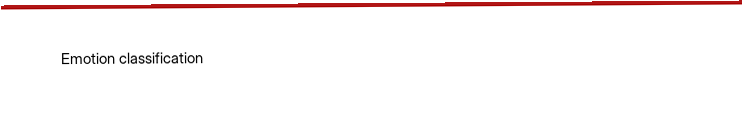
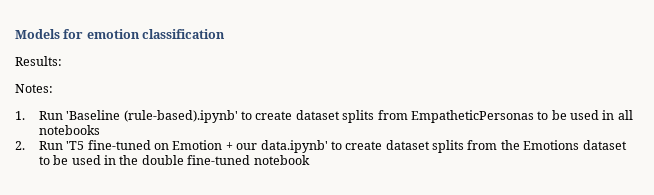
[60,52,205,65] Emotion classification -> [15,29,226,39] [15,56,62,66] [15,84,53,93] [15,110,633,123] [38,125,100,135] [15,140,627,153] [38,155,310,165] Models for emotion classification // Results: // Notes: // 1. Run 'Baseline (rule-based).ipynb' to create dataset splits from EmpatheticPersonas to be used in all notebooks // 2. Run 'T5 fine-tuned on Emotion + our data.ipynb' to create dataset splits from the Emotions dataset to be used in the double fine-tuned notebook

